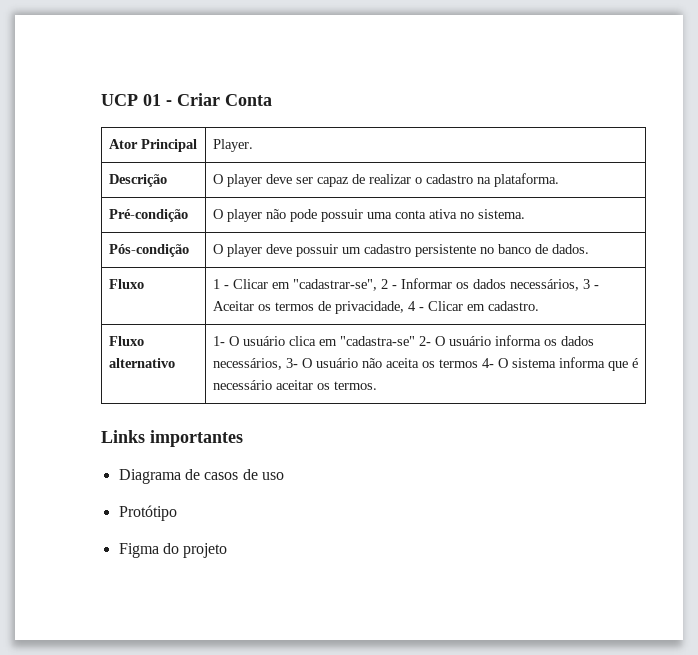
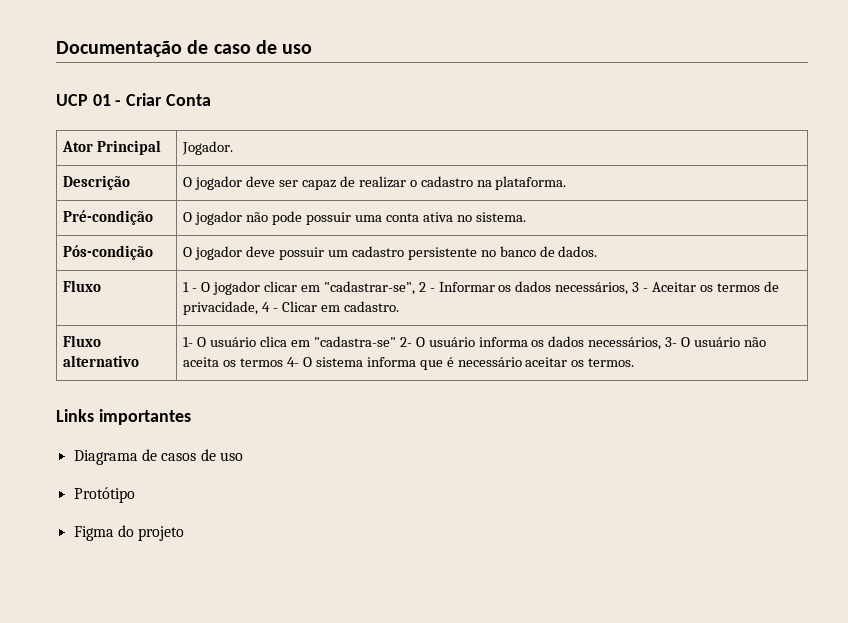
(101, 100) none -> [56,40,313,57] Documentação de caso de uso //
[212,139,253,152] Player. -> [182,141,234,155] Jogador.
[226,174,262,187] player -> [195,176,243,190] jogador
[226,209,262,222] player -> [195,211,243,225] jogador
[226,244,262,257] player -> [195,246,243,260] jogador
[232,279,268,289] Clicar -> [201,281,297,295] O jogador clicar

